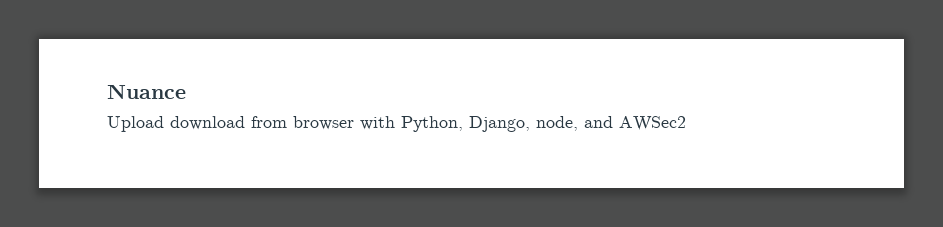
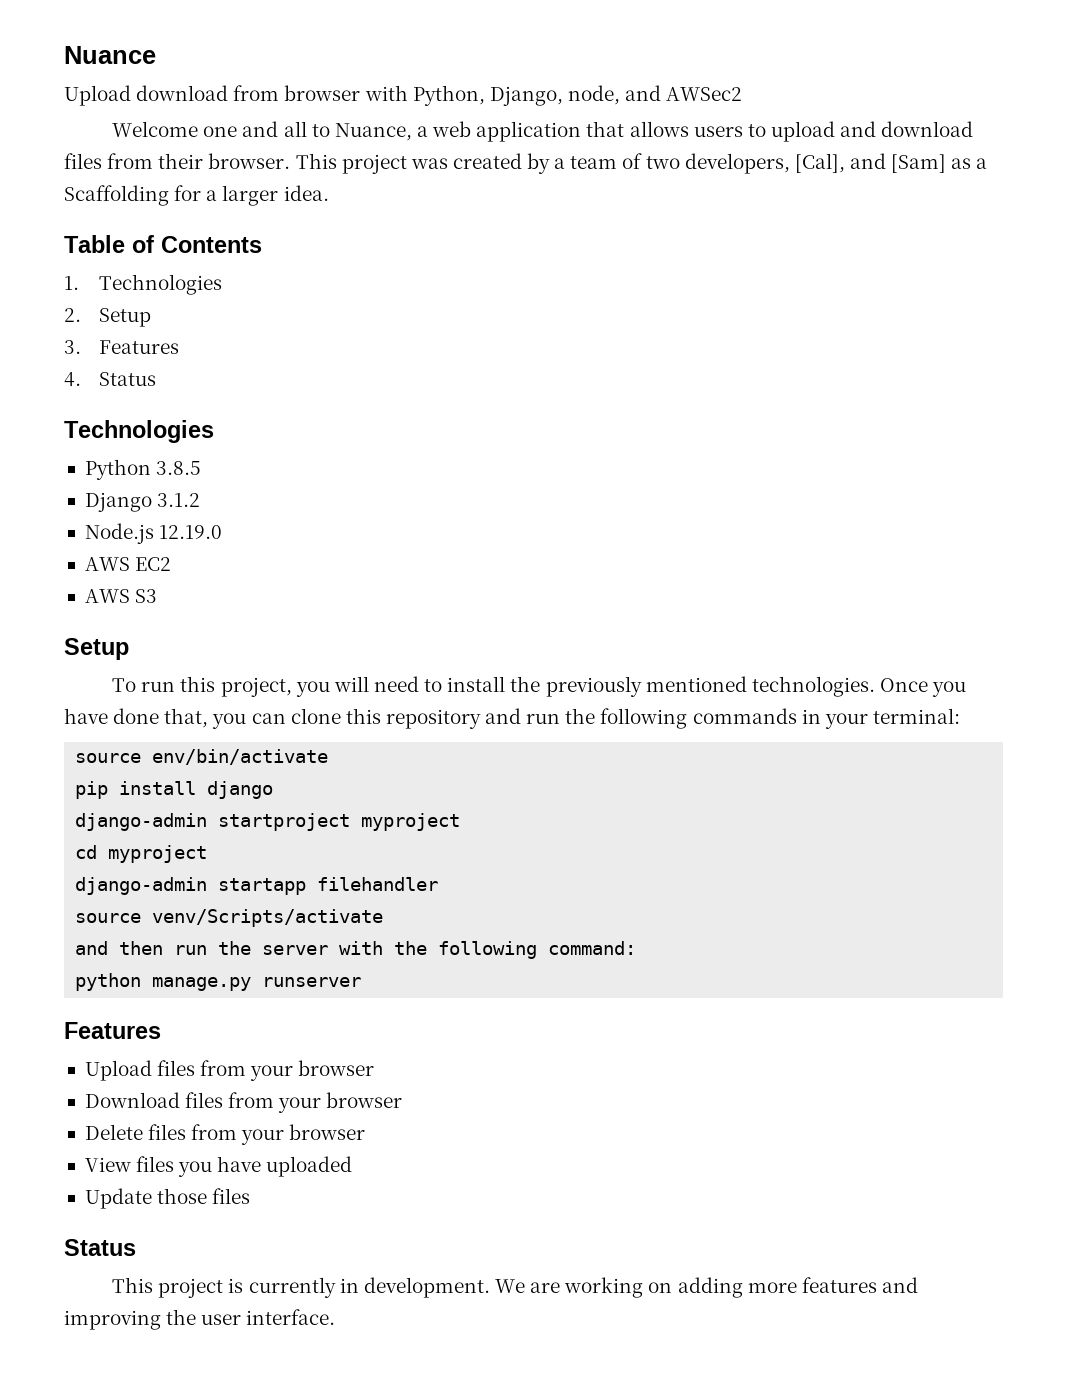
(686, 123) none -> [112,121,974,142] [64,153,988,174] [64,185,329,206] [64,235,262,253] [64,274,222,295] [64,308,151,327] [64,340,179,354] [64,372,156,387] [64,420,214,443] [84,459,202,480] [84,492,201,512] [84,523,223,544] [84,557,172,571] [84,589,158,603] [64,638,129,660] [112,676,967,697] [64,708,960,729] [75,749,329,765] [75,781,274,799] [75,813,461,831] [75,845,208,863] [75,877,439,895] [75,909,384,927] [75,941,637,959] [75,973,362,991] [64,1022,161,1039] [84,1060,375,1081] [84,1092,403,1113] [84,1124,366,1145] [84,1156,353,1177] [84,1188,251,1209] [64,1239,136,1256] [112,1277,918,1298] [64,1309,336,1330] // Welcome one and all to Nuance, a web application that allows users to upload and download files from their browser. This project was created by a team of two developers, [Cal], and [Sam] as a Scaffolding for a larger idea. // Table of Contents // 1. Technologies // 2. Setup // 3. Features // 4. Status // Technologies // Python 3.8.5 // Django 3.1.2 // Node.js 12.19.0 // AWS EC2 // AWS S3 // Setup // To run this project, you will need to install the previously mentioned technologies. Once you have done that, you can clone this repository and run the following commands in your terminal: // source env/bin/activate // pip install django // django-admin startproject myproject // cd myproject // django-admin startapp filehandler // source venv/Scripts/activate // and then run the server with the following command: // python manage.py runserver // Features // Upload files from your browser // Download files from your browser // Delete files from your browser // View files you have uploaded // Update those files // Status // This project is currently in development. We are working on adding more features and improving the user interface.

